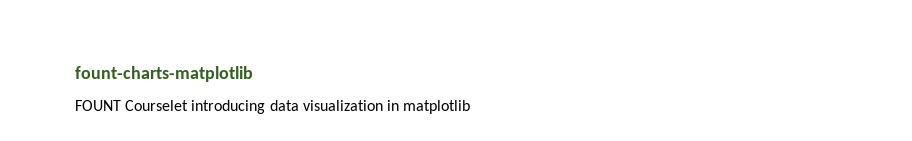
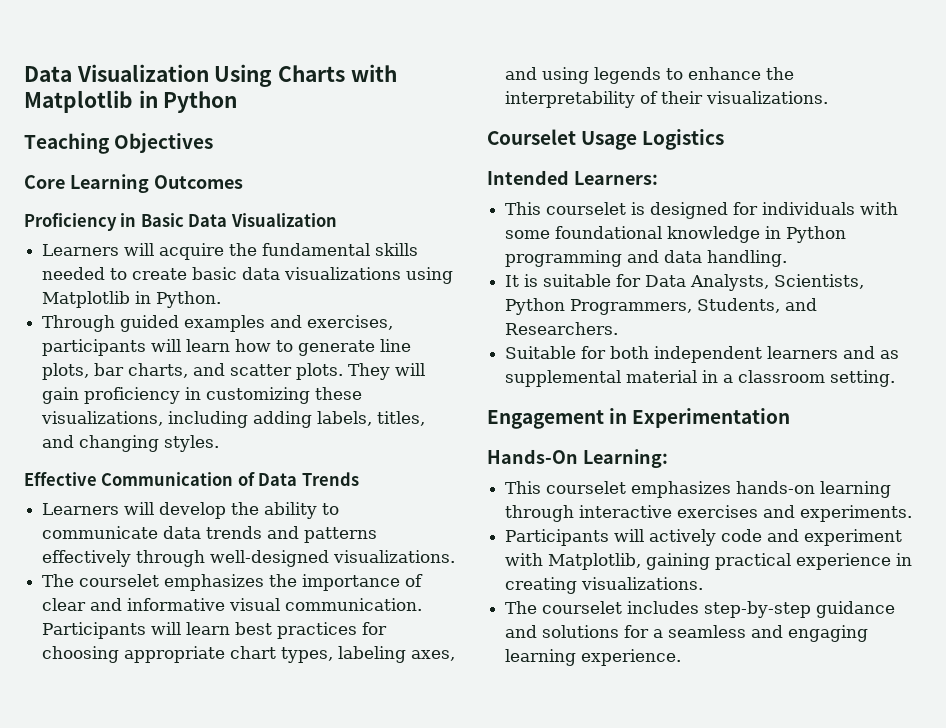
[75,66,253,82] [75,100,471,114] fount-charts-matplotlib // FOUNT Courselet introducing data visualization in matplotlib -> [24,64,397,87] [24,90,238,113] [24,133,214,154] [24,174,243,193] [24,213,337,231] [42,243,419,260] [42,267,454,284] [42,291,222,308] [42,315,394,332] [42,339,412,356] [42,363,426,380] [42,387,363,404] [41,411,426,428] [42,435,220,452] [24,472,359,486] [42,502,340,519] [42,526,378,543] [42,550,456,567] [42,574,424,591] [42,598,423,611] [42,622,388,639] [42,646,456,663] [505,67,795,84] [505,91,829,108] [487,129,725,150] [487,170,658,185] [505,202,899,219] [505,226,847,243] [505,250,788,267] [505,274,865,291] [505,298,818,315] [505,322,619,335] [505,346,900,363] [505,370,896,387] [487,408,791,429] [487,449,668,468] [505,481,892,498] [505,505,913,522] [505,529,903,546] [505,553,913,570] [505,577,704,594] [505,601,896,618] [505,625,869,642] [505,649,682,666] Data Visualization Using Charts with Matplotlib in Python // Teaching Objectives // Core Learning Outcomes // Proficiency in Basic Data Visualization // Learners will acquire the fundamental skills needed to create basic data visualizations using Matplotlib in Python. // Through guided examples and exercises, participants will learn how to generate line plots, bar charts, and scatter plots. They will gain proficiency in customizing these visualizations, including adding labels, titles, and changing styles. // Effective Communication of Data Trends // Learners will develop the ability to communicate data trends and patterns effectively through well-designed visualizations. // The courselet emphasizes the importance of clear and informative visual communication. Participants will learn best practices for choosing appropriate chart types, labeling axes, and using legends to enhance the interpretability of their visualizations. // Courselet Usage Logistics // Intended Learners: // This courselet is designed for individuals with some foundational knowledge in Python programming and data handling. // It is suitable for Data Analysts, Scientists, Python Programmers, Students, and Researchers. // Suitable for both independent learners and as supplemental material in a classroom setting. // Engagement in Experimentation // Hands-On Learning: // This courselet emphasizes hands-on learning through interactive exercises and experiments. // Participants will actively code and experiment with Matplotlib, gaining practical experience in creating visualizations. // The courselet includes step-by-step guidance and solutions for a seamless and engaging learning experience.

